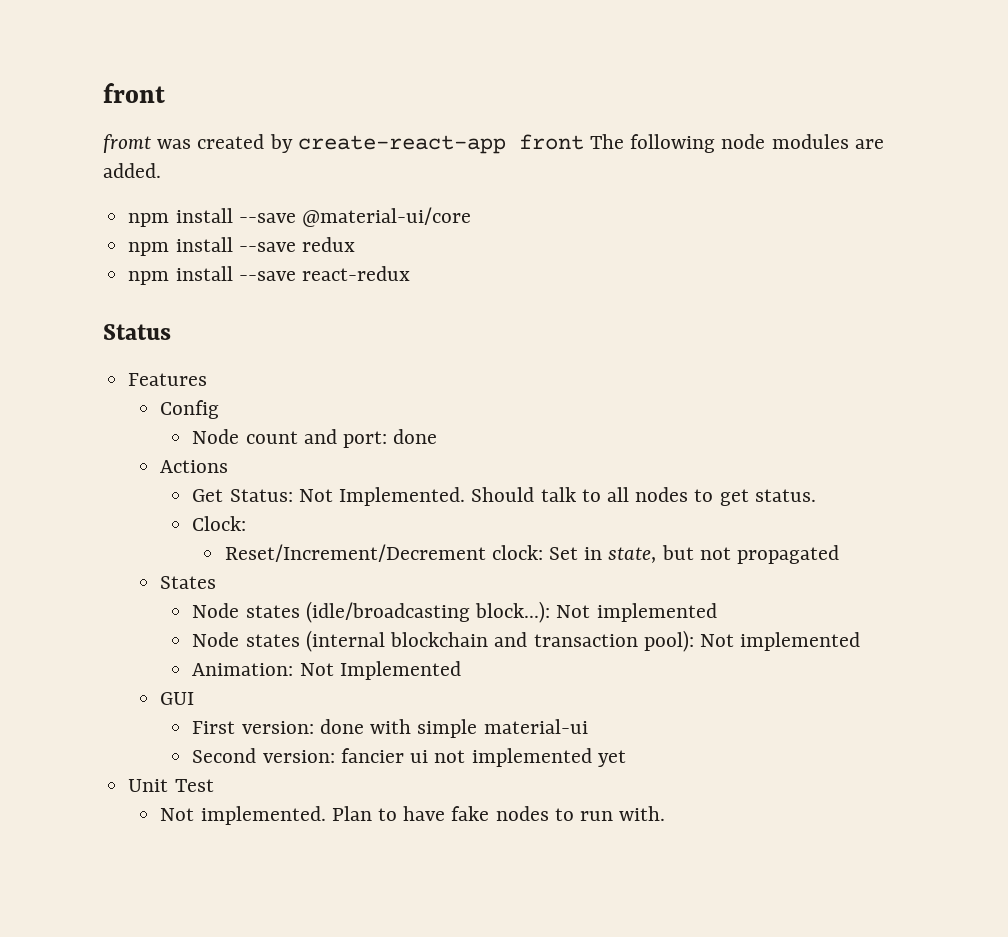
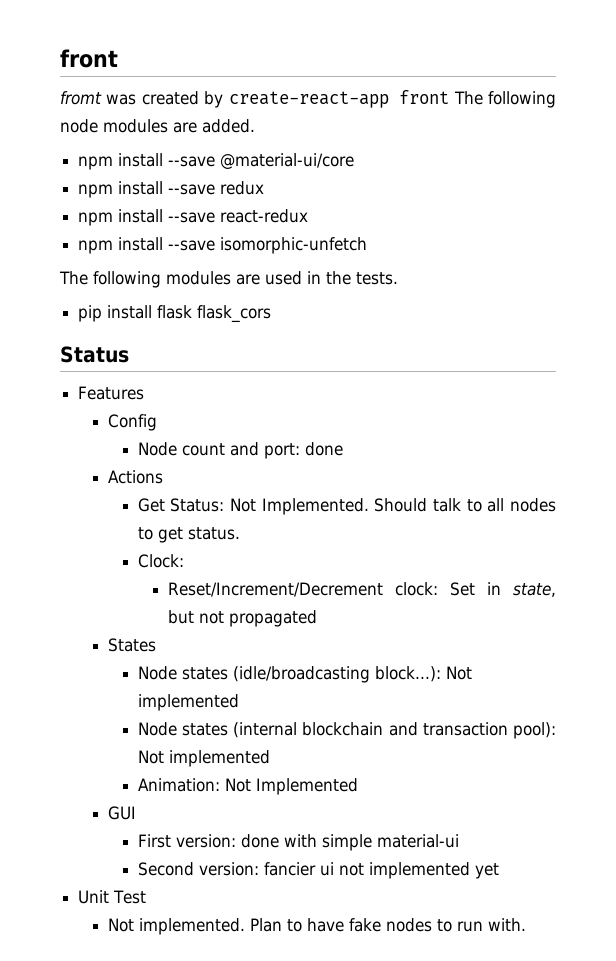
(410, 273) none -> [78,237,368,254] [59,271,398,288] [78,305,272,323] // npm install --save isomorphic-unfetch // The following modules are used in the tests. // pip install flask flask_cors

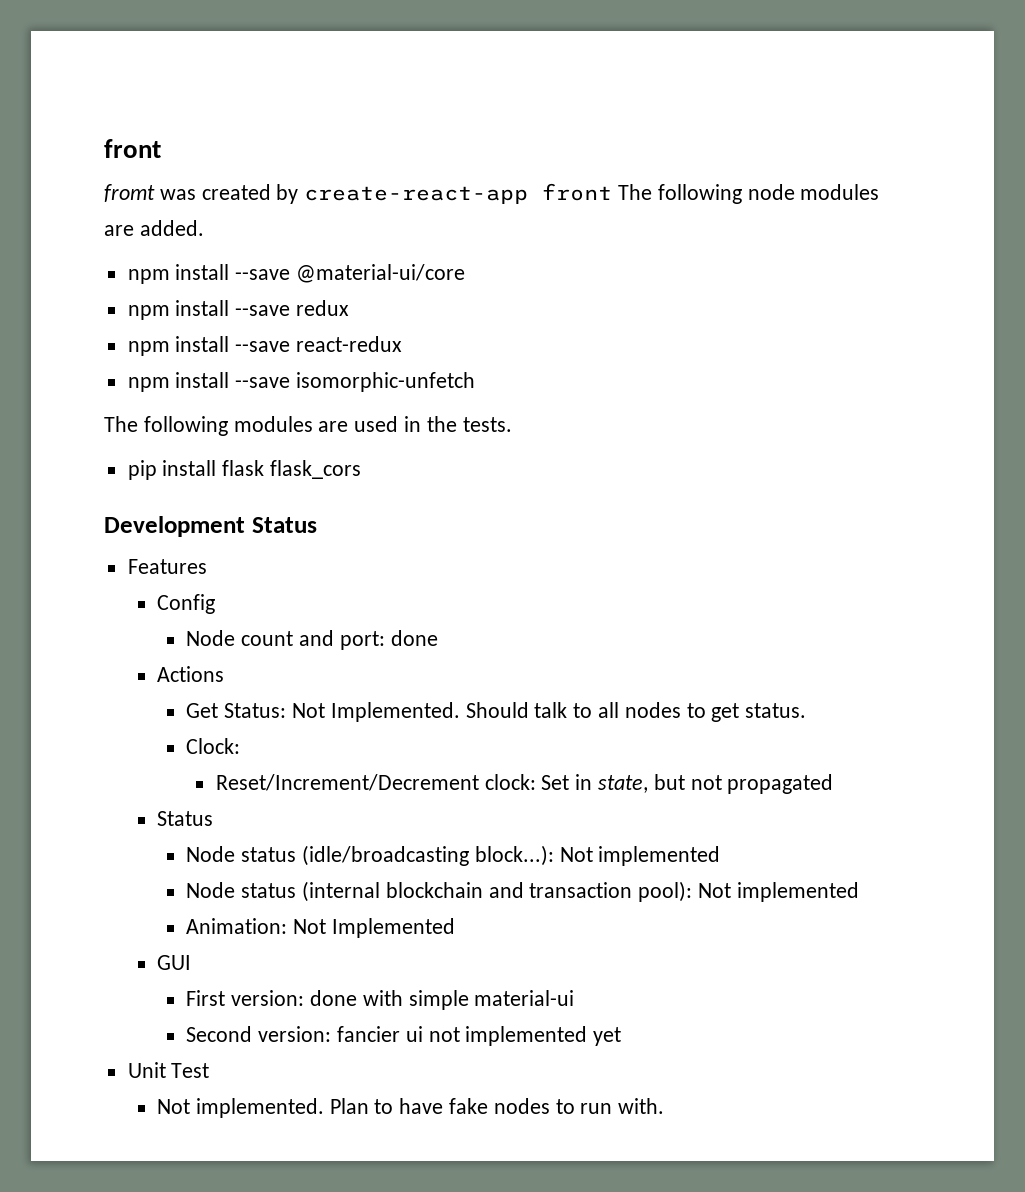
(272, 314) none -> [104,516,245,537] Development
[107,638,156,652] [137,666,228,680] States // Node states -> [157,811,214,826] [186,846,297,862] Status // Node status
[182,723,229,736] states -> [241,883,297,898] status

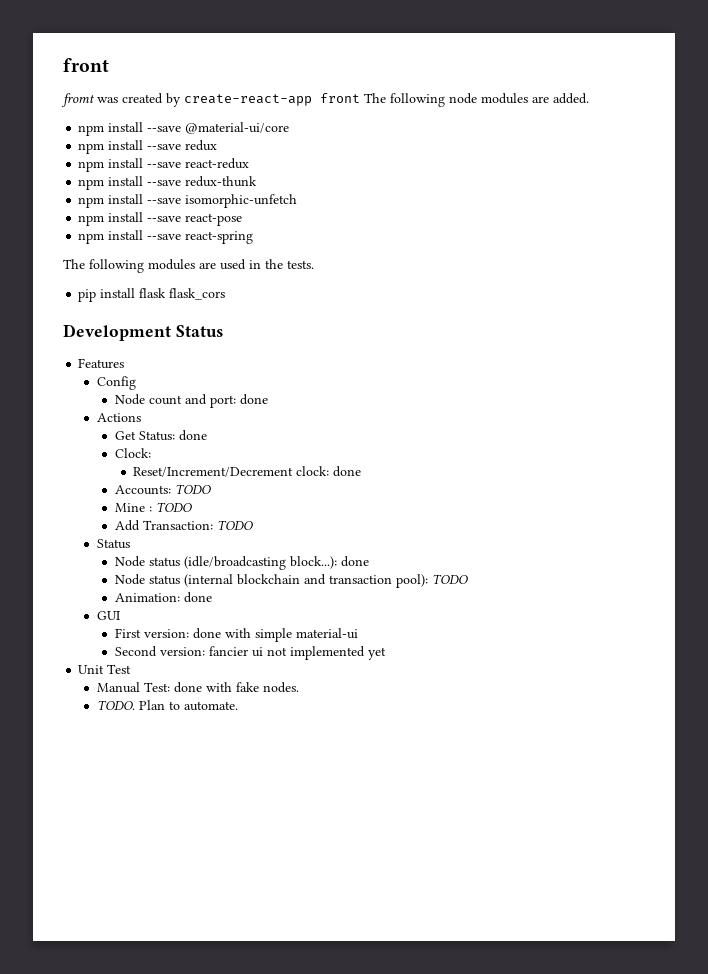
(403, 344) none -> [78,176,258,190] // npm install --save redux-thunk
(476, 382) none -> [78,212,243,226] [78,230,254,244] // npm install --save react-pose // npm install --save react-spring
[292,702,807,722] [186,738,241,754] [215,774,834,794] Not Implemented. Should talk to all nodes to get status. // Clock: // Reset/Increment/Decrement clock: Set in state, but not propagated -> [178,430,207,441] [114,448,151,458] [133,466,362,477] [114,484,211,495] [114,502,192,512] [114,520,253,531] done // Clock: // Reset/Increment/Decrement clock: done // Accounts: TODO // Mine : TODO // Add Transaction: TODO
[559,846,721,866] Not implemented -> [340,556,369,567] done
[698,882,859,902] Not implemented -> [431,574,468,584] TODO
[293,918,456,938] Not Implemented -> [183,592,212,603] done
[157,1098,665,1118] Not implemented. Plan to have fake nodes to run with. -> [96,682,299,693] [96,700,238,711] Manual Test: done with fake nodes. // TODO. Plan to automate.

